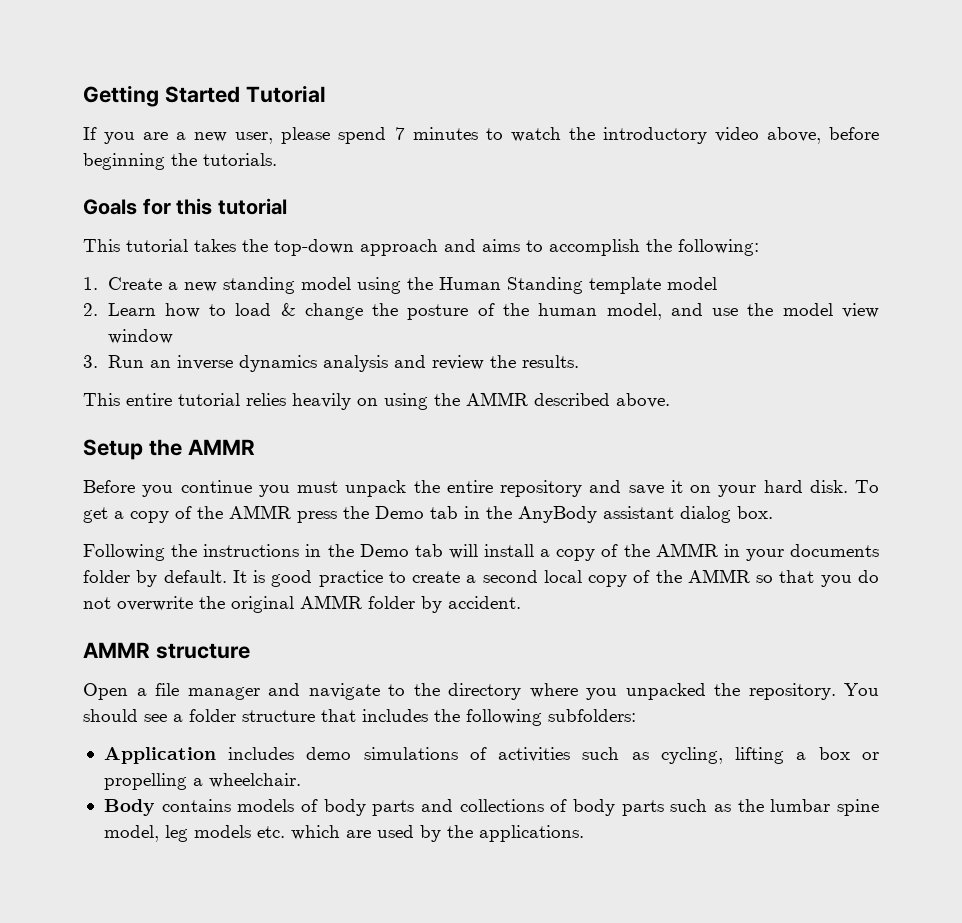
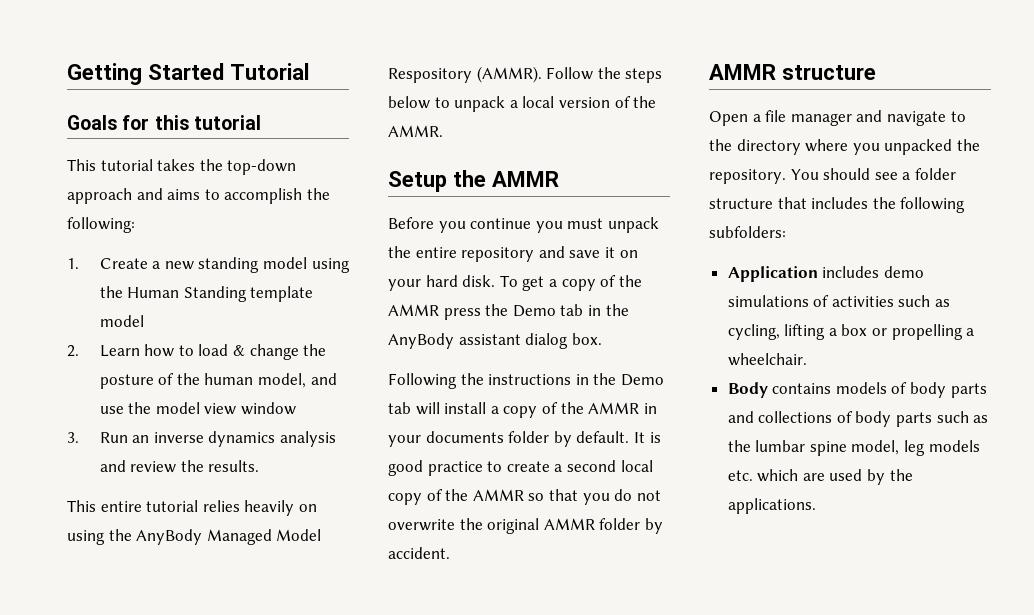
[83,127,879,144] [83,153,277,170] // If you are a new user, please spend 7 minutes to watch the introductory video above, before beginning the tutorials. -> (309, 71) none
[466,392,670,408] AMMR described above. -> [136,529,322,545] [388,66,663,83] [388,96,657,112] [388,125,443,137] AnyBody Managed Model Respository (AMMR). Follow the steps below to unpack a local version of the AMMR.

